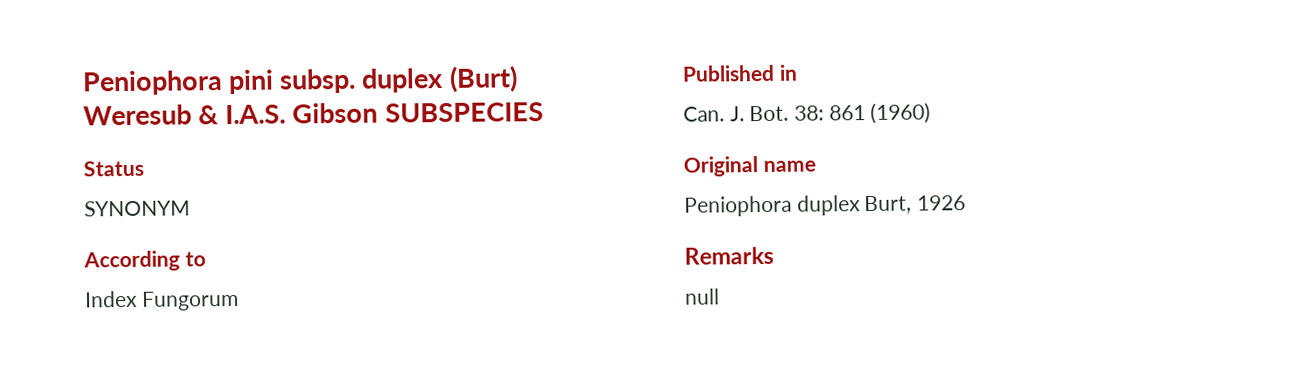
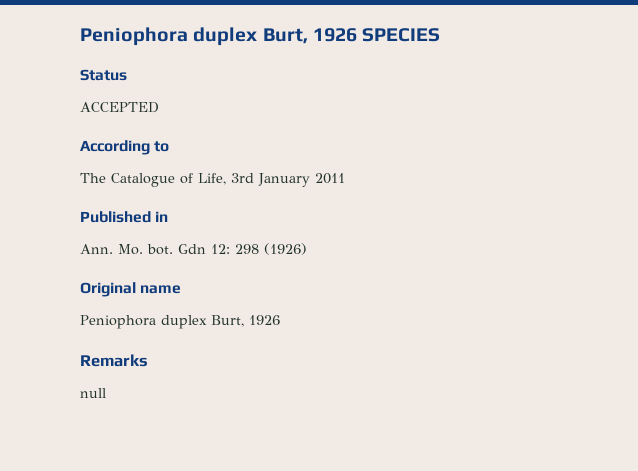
[82,65,518,96] [83,102,544,126] Peniophora pini subsp. duplex (Burt) Weresub & I.A.S. Gibson SUBSPECIES -> [80,27,441,46] Peniophora duplex Burt, 1926 SPECIES
[84,200,191,217] SYNONYM -> [80,102,159,113] ACCEPTED
[84,290,239,311] [682,64,798,82] [683,102,932,124] Index Fungorum // Published in // Can. J. Bot. 38: 861 (1960) -> [80,173,345,187] [80,211,169,223] [80,243,307,255] The Catalogue of Life, 3rd January 2011 // Published in // Ann. Mo. bot. Gdn 12: 298 (1926)

